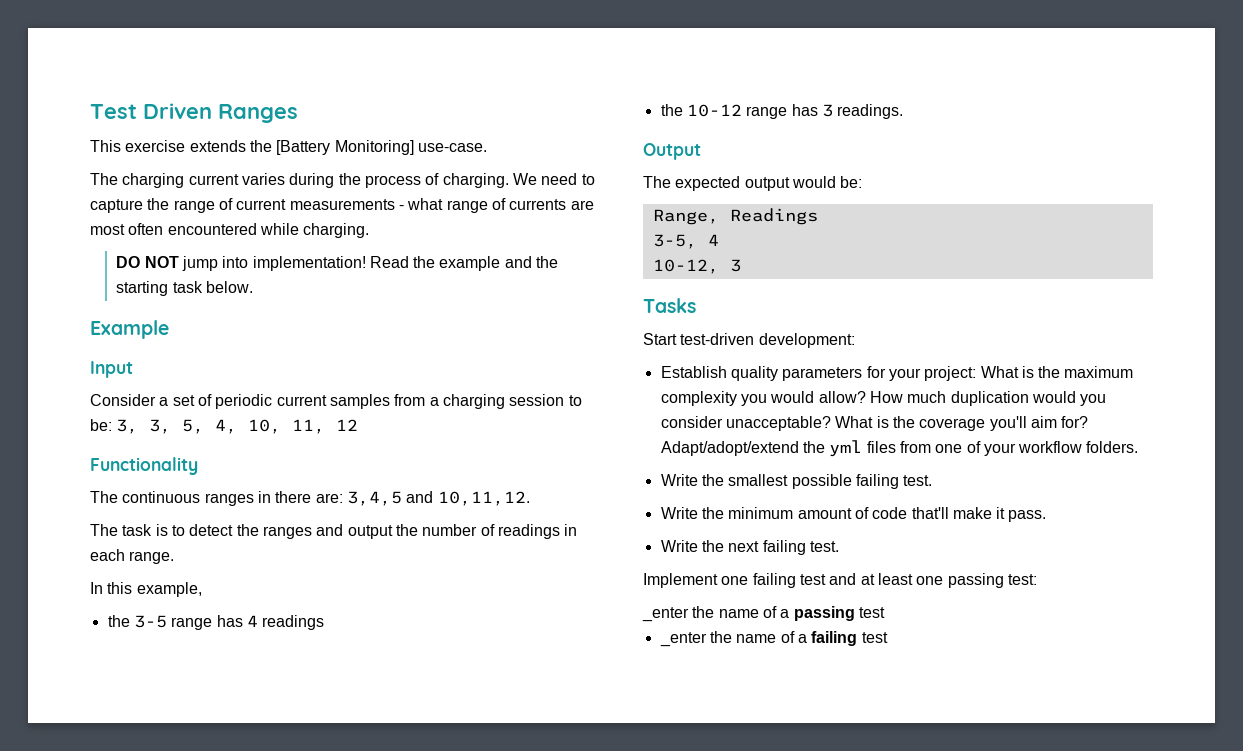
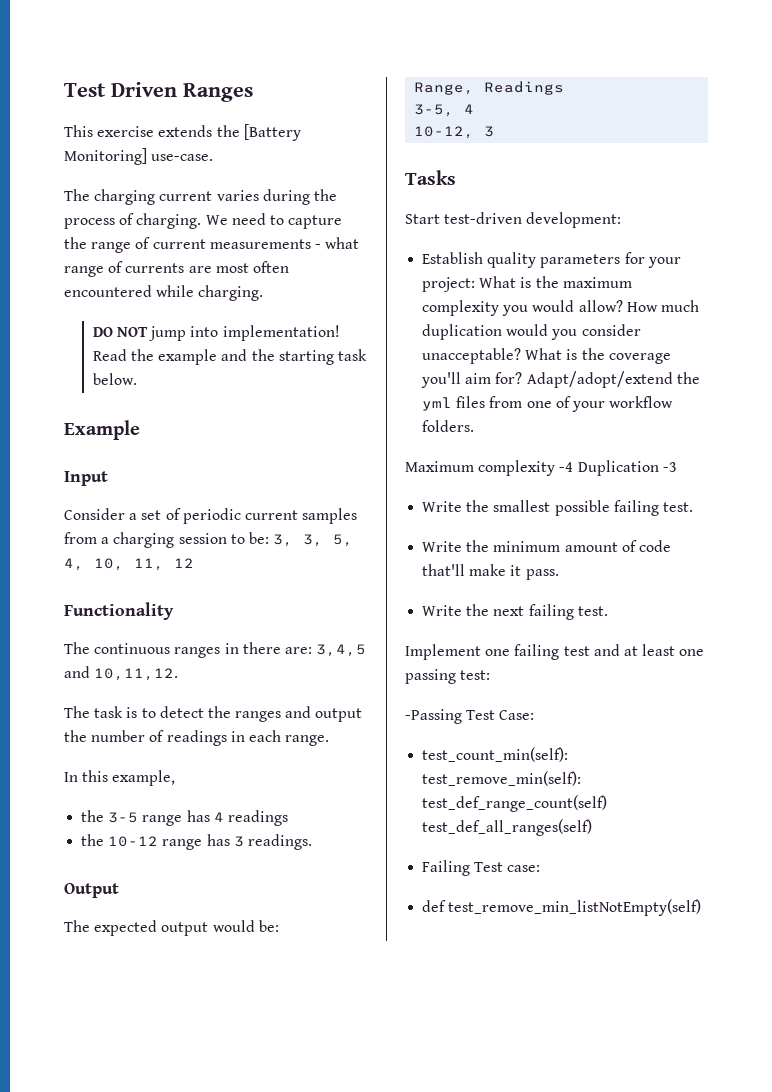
(1139, 447) none -> [405,460,677,476] // Maximum complexity -4 Duplication -3
[642,606,885,622] [659,631,888,647] _enter the name of a passing test // _enter the name of a failing test -> [405,709,535,724] [422,747,569,762] [422,771,582,786] [422,795,608,812] [422,819,593,836] [422,860,541,876] [422,899,702,916] -Passing Test Case: // test_count_min(self): test_remove_min(self): test_def_range_count(self) test_def_all_ranges(self) // Failing Test case: // def test_remove_min_listNotEmpty(self)

